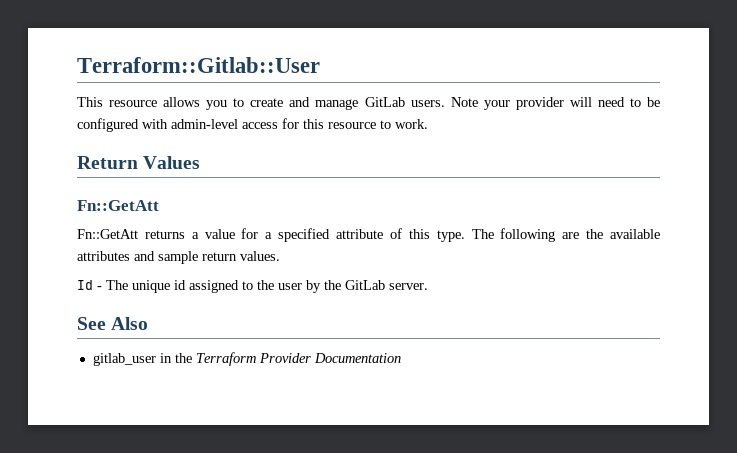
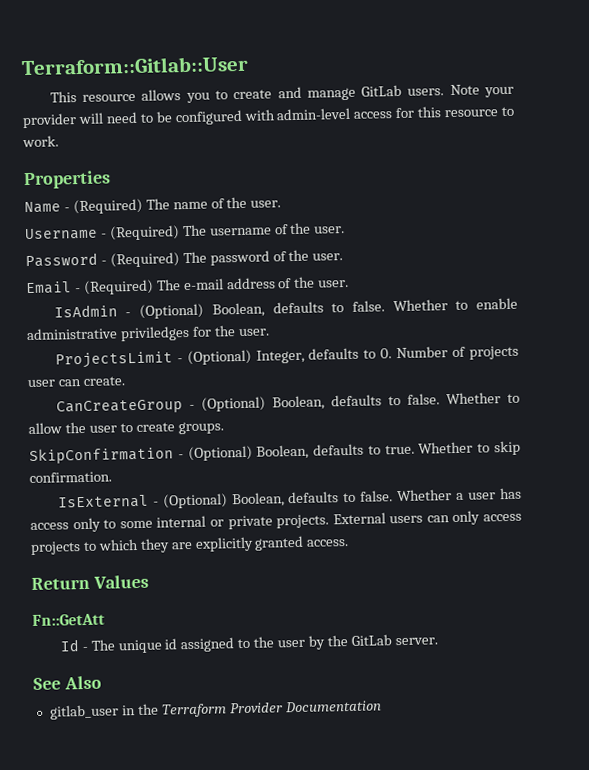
[77,156,201,169] [77,200,159,211] [77,228,661,242] [77,251,280,264] Return Values // Fn::GetAtt // Fn::GetAtt returns a value for a specified attribute of this type. The following are the available attributes and sample return values. -> [23,170,111,190] [24,196,282,215] [25,222,346,241] [25,249,344,268] [26,276,350,295] [53,297,518,319] [26,325,270,342] [54,345,519,369] [27,376,125,388] [55,392,520,415] [28,421,224,435] [29,440,521,465] [29,471,112,484] [57,487,523,509] [30,510,522,533] [30,535,350,555] [31,574,149,590] [32,613,105,626] Properties // Name - (Required) The name of the user. // Username - (Required) The username of the user. // Password - (Required) The password of the user. // Email - (Required) The e-mail address of the user. // IsAdmin - (Optional) Boolean, defaults to false. Whether to enable administrative priviledges for the user. // ProjectsLimit - (Optional) Integer, defaults to 0. Number of projects user can create. // CanCreateGroup - (Optional) Boolean, defaults to false. Whether to allow the user to create groups. // SkipConfirmation - (Optional) Boolean, defaults to true. Whether to skip confirmation. // IsExternal - (Optional) Boolean, defaults to false. Whether a user has access only to some internal or private projects. External users can only access projects to which they are explicitly granted access. // Return Values // Fn::GetAtt

